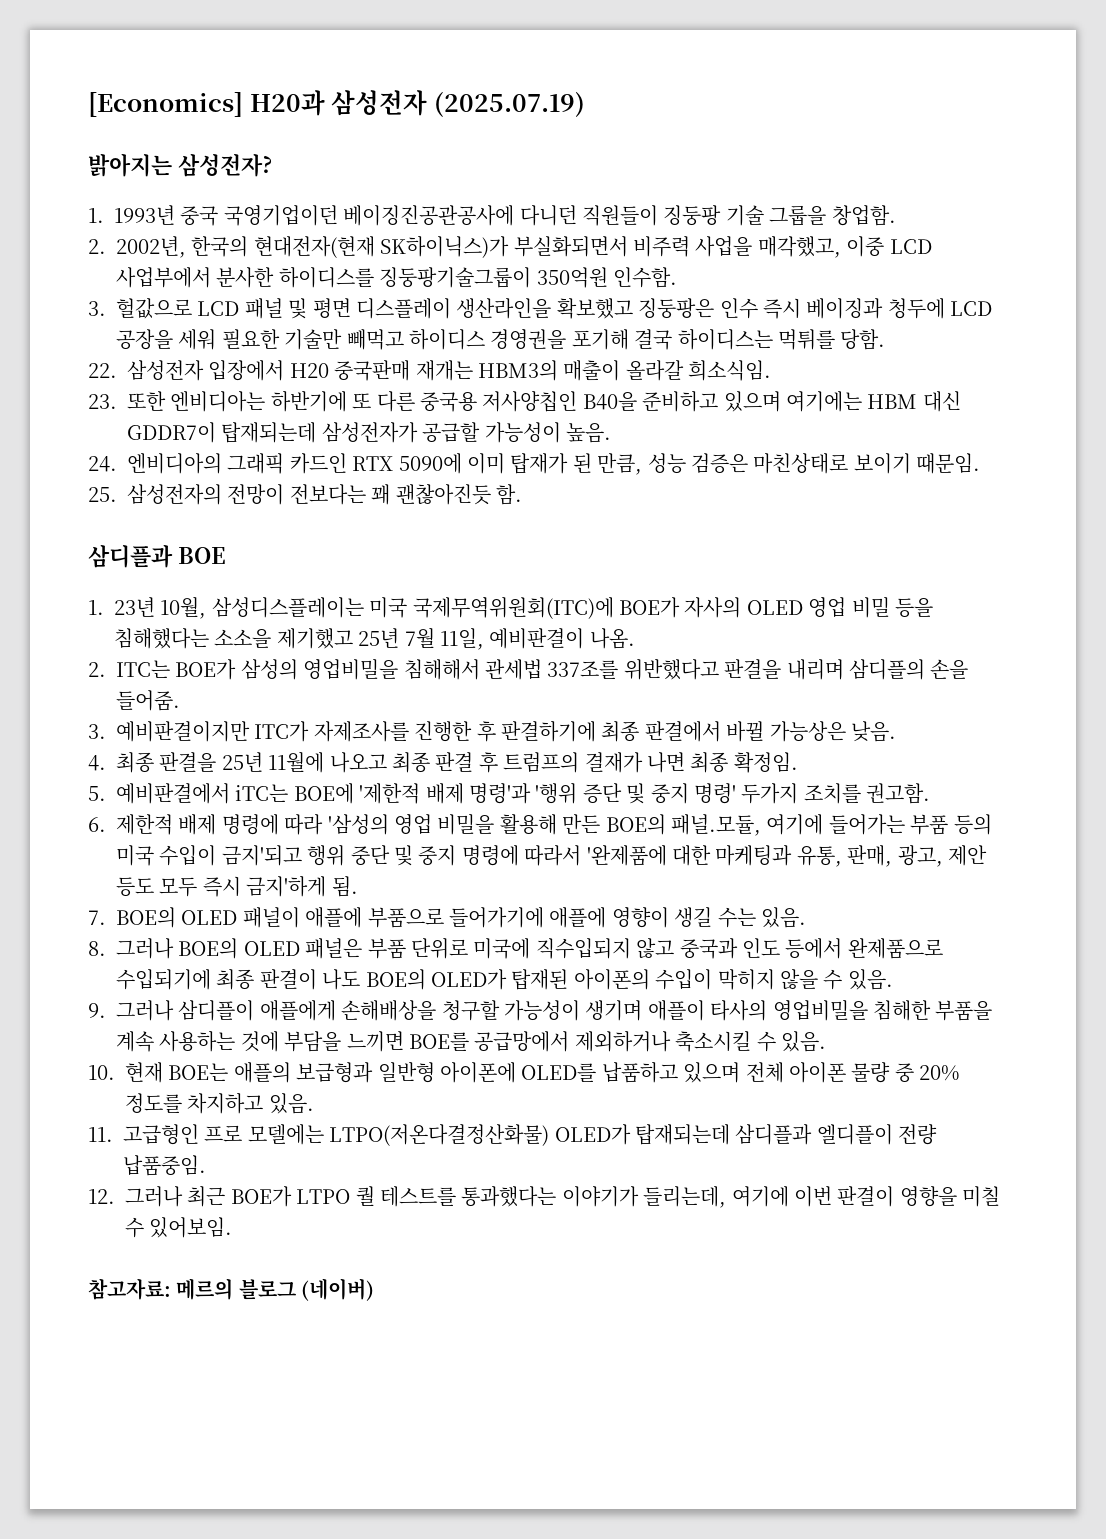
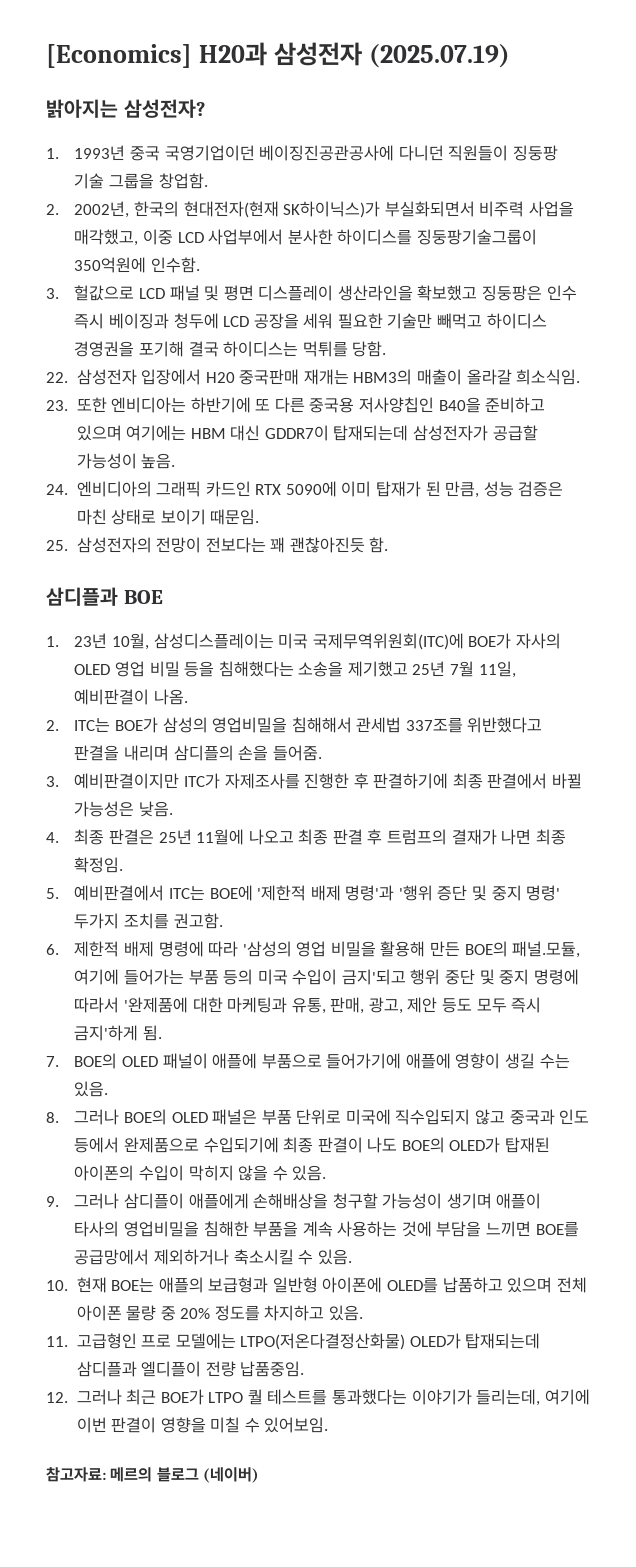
[536,267,608,288] 350억원 -> [74,257,147,273] 350억원에
[753,453,849,474] 마친상태로 -> [76,509,157,525] 마친 상태로
[214,629,272,648] 소소을 -> [298,661,344,677] 소송을
[769,721,846,742] 가능상은 -> [74,801,135,817] 가능성은
[159,752,217,772] 판결을 -> [108,829,154,845] 판결은
[235,784,289,802] iTC는 -> [168,886,205,900] ITC는

